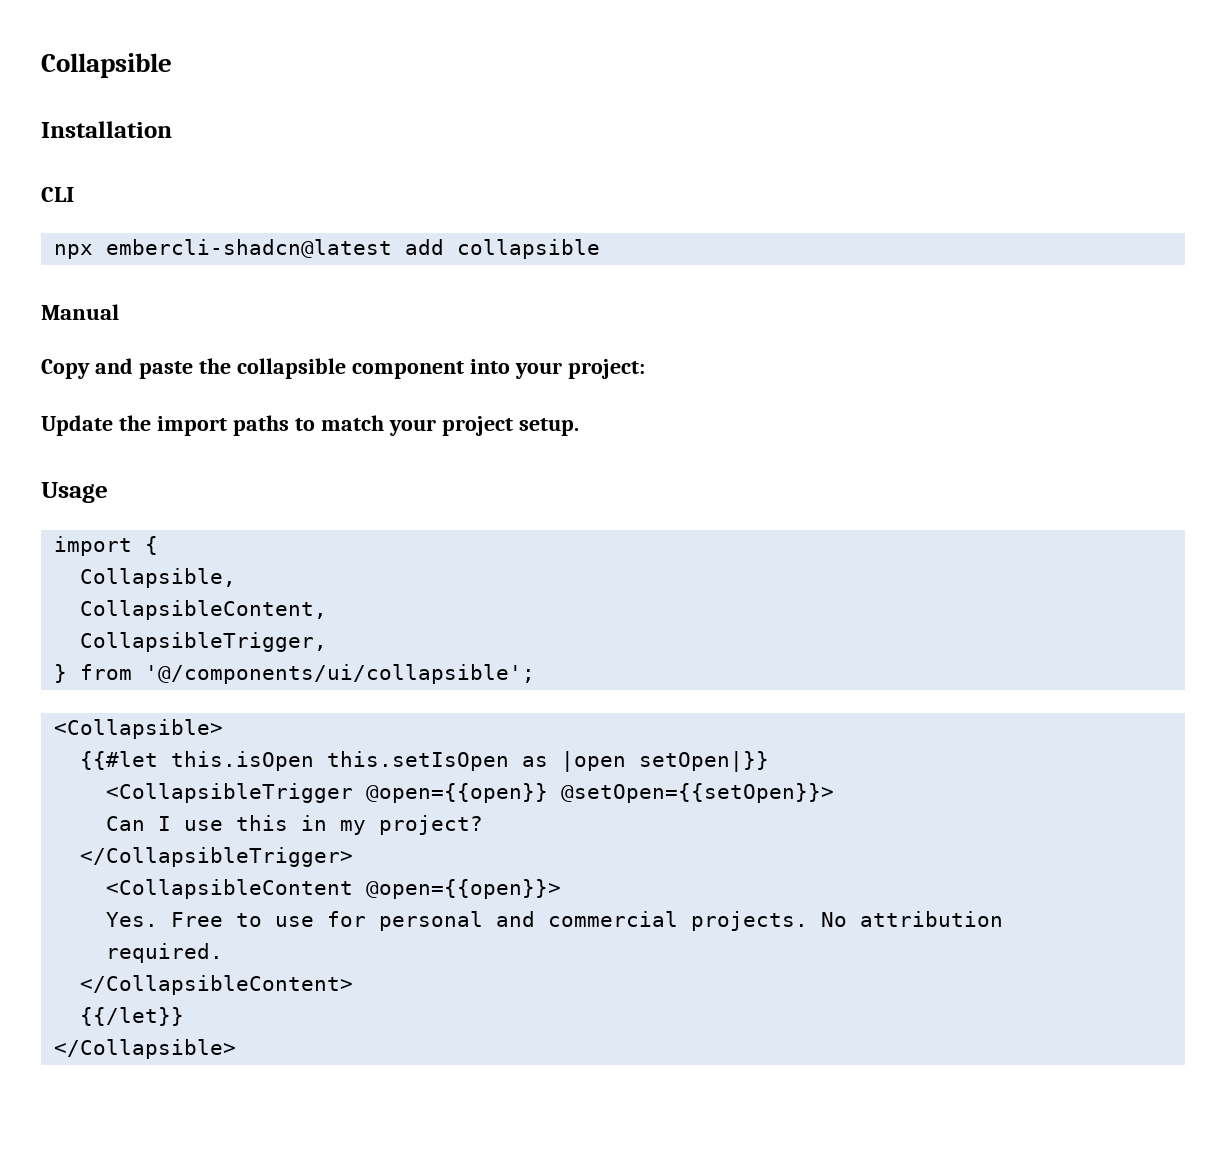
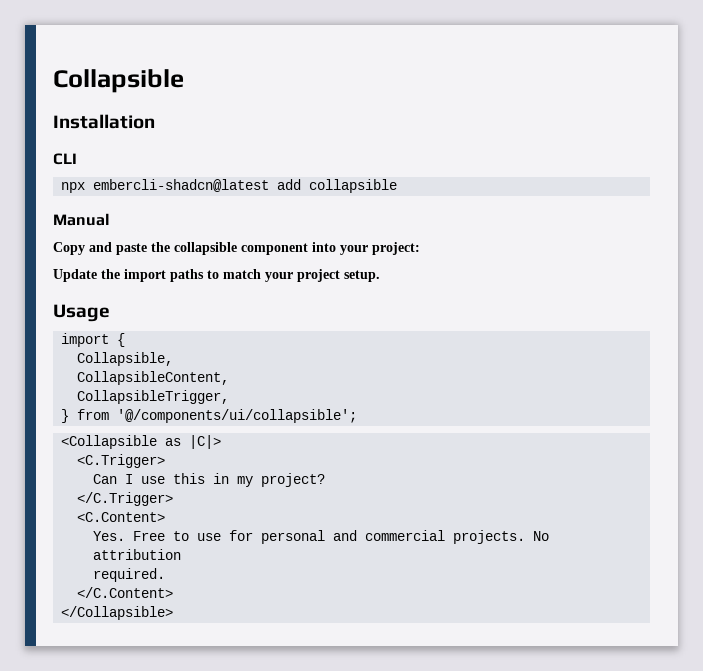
[54,719,224,739] [80,751,770,772] [106,783,835,803] <Collapsible> // {{#let this.isOpen this.setIsOpen as |open setOpen|}} // <CollapsibleTrigger @open={{open}} @setOpen={{setOpen}}> -> [61,435,222,449] [77,454,166,468] <Collapsible as |C|> // <C.Trigger>
[80,847,354,867] [106,879,562,899] </CollapsibleTrigger> // <CollapsibleContent @open={{open}}> -> [77,492,174,506] [77,512,166,522] </C.Trigger> // <C.Content>
[80,975,354,995] [80,1007,185,1026] </CollapsibleContent> // {{/let}} -> [77,587,174,598] </C.Content>

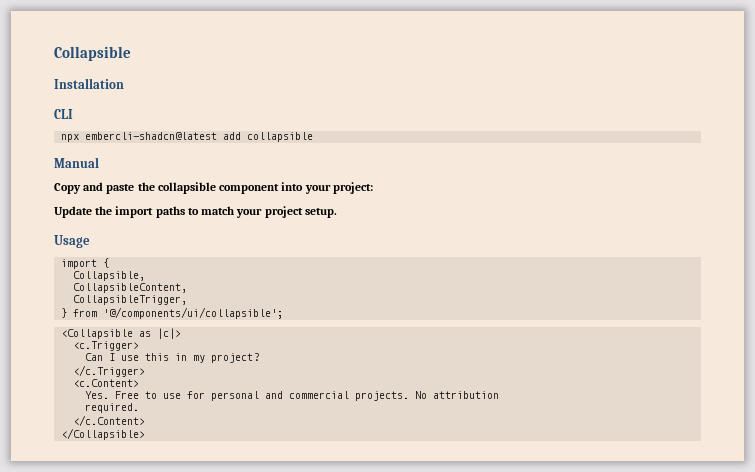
[189,435,222,449] [77,454,166,468] |C|> // <C.Trigger> -> [157,328,182,339] [73,341,140,351] |c|> // <c.Trigger>
[77,492,174,506] [77,512,166,522] </C.Trigger> // <C.Content> -> [73,365,146,377] [73,379,140,387] </c.Trigger> // <c.Content>
[77,587,174,598] </C.Content> -> [73,415,146,426] </c.Content>

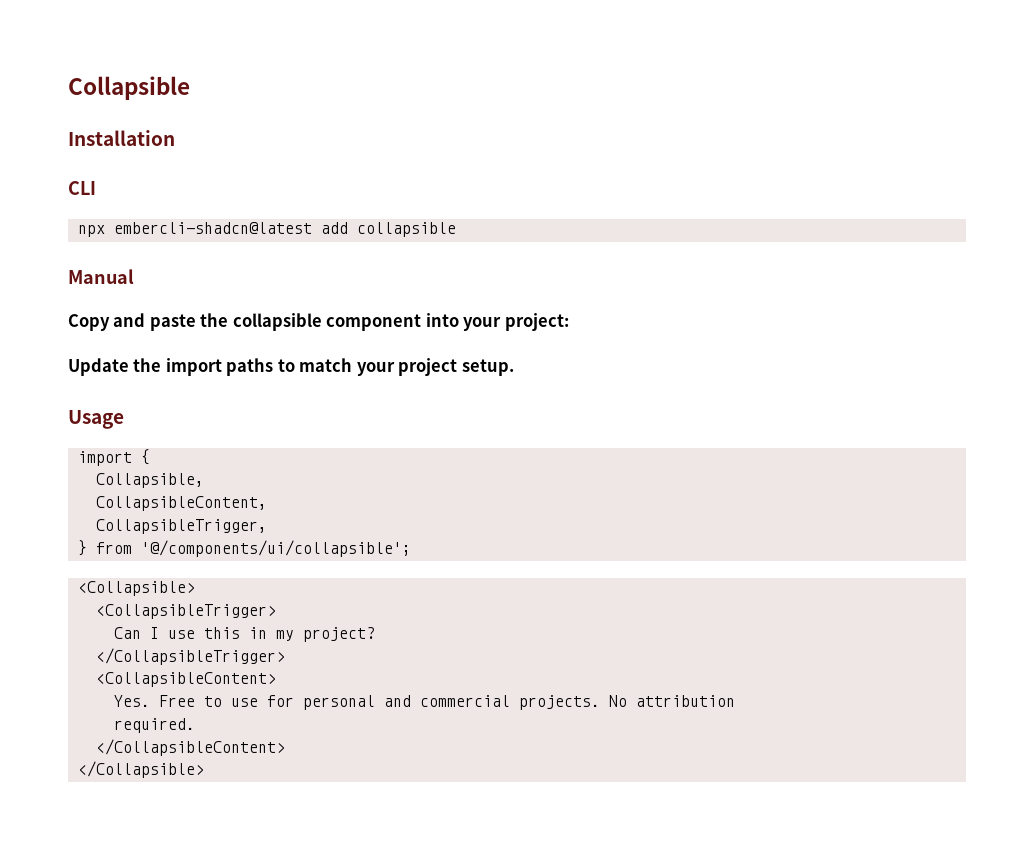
[61,328,182,339] [73,341,140,351] <Collapsible as |c|> // <c.Trigger> -> [77,581,195,596] [95,604,276,619] <Collapsible> // <CollapsibleTrigger>
[73,365,146,377] [73,379,140,387] </c.Trigger> // <c.Content> -> [95,648,285,665] [95,672,276,687] </CollapsibleTrigger> // <CollapsibleContent>
[73,415,146,426] </c.Content> -> [95,739,285,756] </CollapsibleContent>

